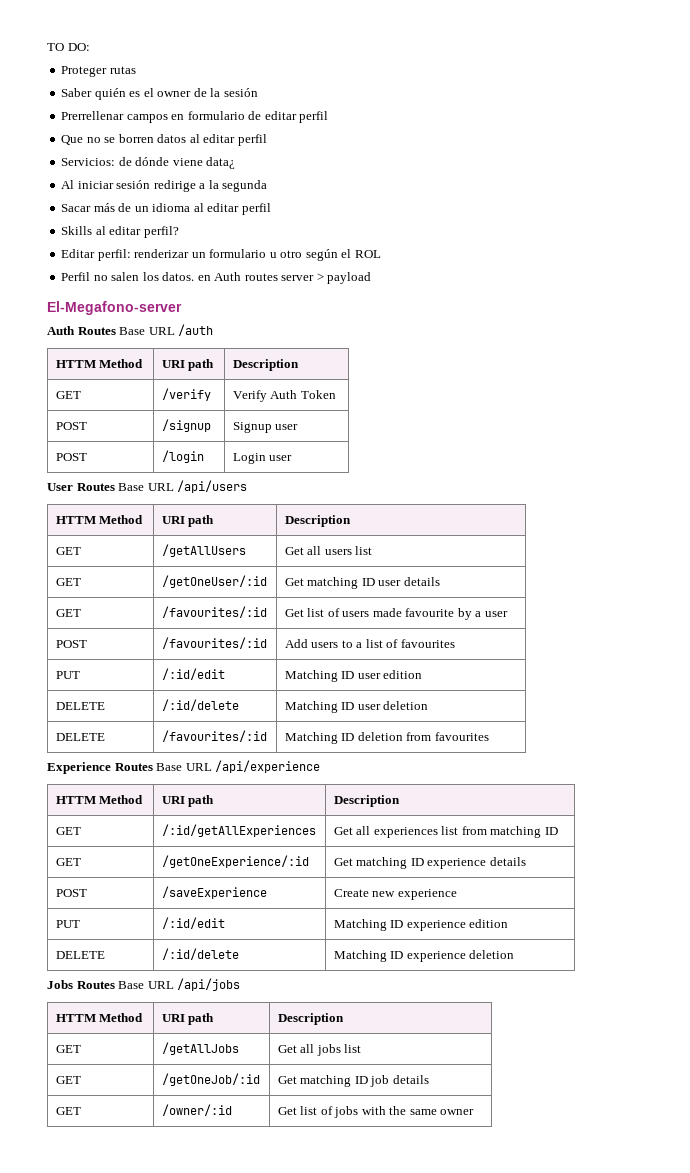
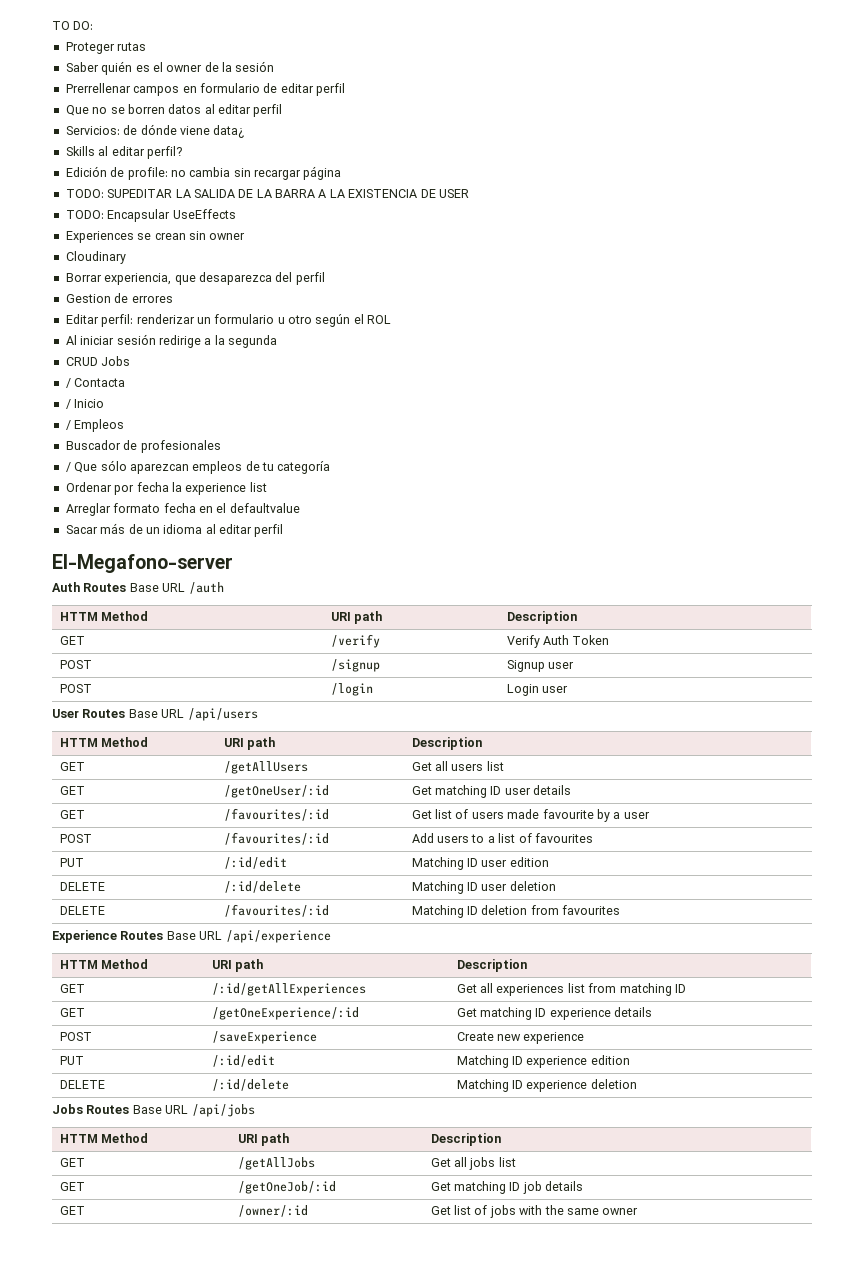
[61,180,268,192] [61,203,271,215] [61,226,179,238] Al iniciar sesión redirige a la segunda // Sacar más de un idioma al editar perfil // Skills al editar perfil? -> [65,146,182,159] [65,166,342,180] [65,189,469,198] [65,209,236,222] [65,231,246,243] [65,251,126,264] [65,272,325,285] [65,293,173,303] Skills al editar perfil? // Edición de profile: no cambia sin recargar página // TODO: SUPEDITAR LA SALIDA DE LA BARRA A LA EXISTENCIA DE USER // TODO: Encapsular UseEffects // Experiences se crean sin owner // Cloudinary // Borrar experiencia, que desaparezca del perfil // Gestion de errores
[61,272,372,284] Perfil no salen los datos. en Auth routes server > payload -> [65,334,277,348] [65,356,131,366] [65,378,126,388] [65,399,105,409] [65,419,125,432] [65,440,221,453] [65,460,331,474] [65,482,267,495] [65,503,300,516] [65,523,284,537] Al iniciar sesión redirige a la segunda // CRUD Jobs // / Contacta // / Inicio // / Empleos // Buscador de profesionales // / Que sólo aparezcan empleos de tu categoría // Ordenar por fecha la experience list // Arreglar formato fecha en el defaultvalue // Sacar más de un idioma al editar perfil

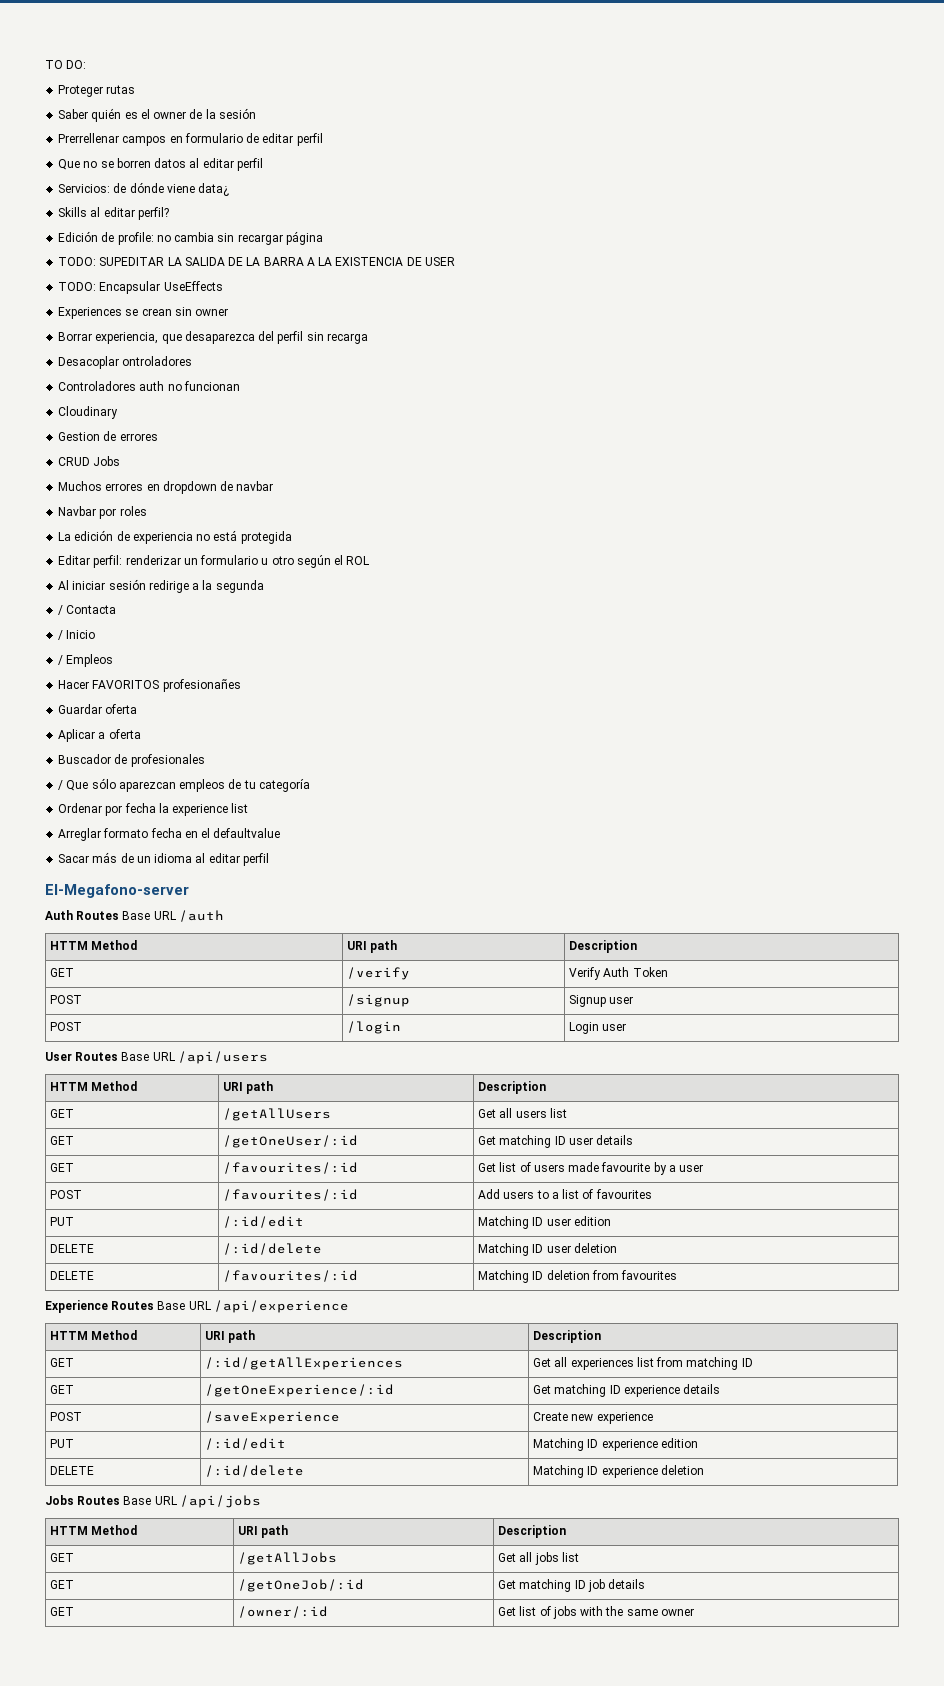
[65,251,126,264] // Cloudinary -> (229, 312) none
[65,293,173,303] // Gestion de errores -> [306,332,368,344] [58,356,193,369] [58,381,240,391] [58,406,119,419] [58,431,158,441] [58,456,121,466] [58,481,274,494] [58,506,147,519] [58,530,292,544] sin recarga // Desacoplar ontroladores // Controladores auth no funcionan // Cloudinary // Gestion de errores // CRUD Jobs // Muchos errores en dropdown de navbar // Navbar por roles // La edición de experiencia no está protegida
[65,356,131,366] // CRUD Jobs -> (264, 586) none
(125, 425) none -> [58,679,241,692] [58,704,138,714] [58,729,141,742] // Hacer FAVORITOS profesionañes // Guardar oferta // Aplicar a oferta

